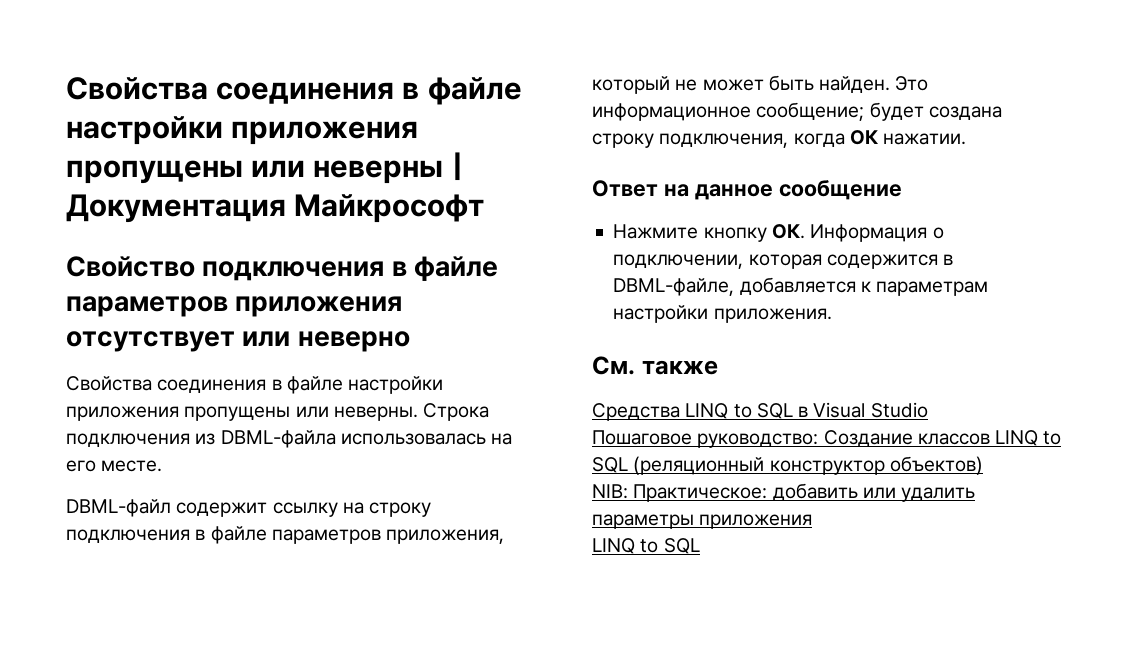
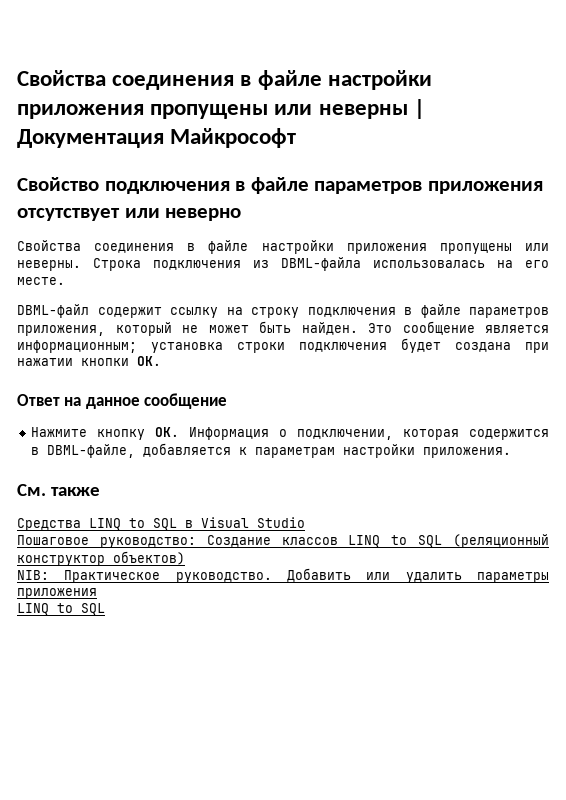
[592,102,1002,121] [592,130,967,148] информационное сообщение; будет создана строку подключения, когда ОК нажатии. -> [402,321,549,335] [17,338,549,353] [17,356,161,366] сообщение является информационным; установка строки подключения будет создана при нажатии кнопки OK.
[633,483,858,502] Практическое: добавить -> [64,568,351,583] Практическое руководство. Добавить

